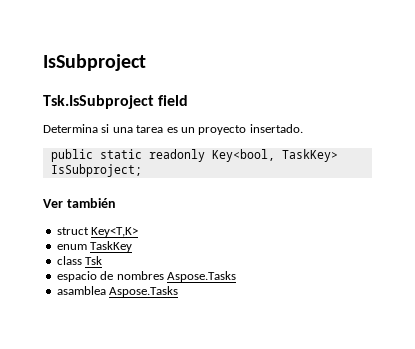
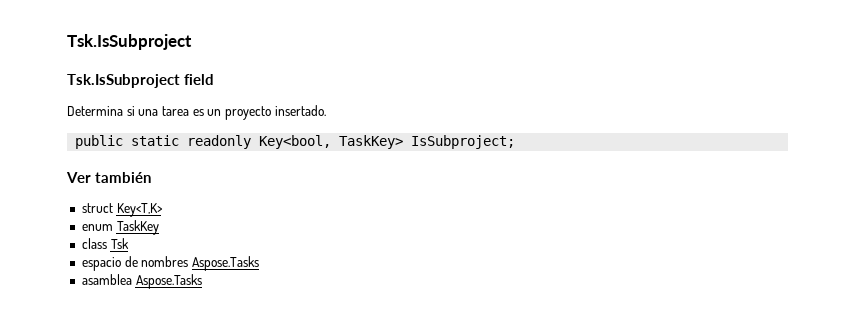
[43,54,146,71] IsSubproject -> [67,34,192,50] Tsk.IsSubproject

